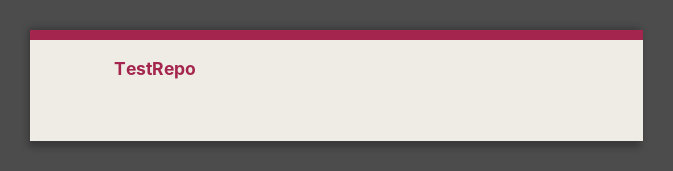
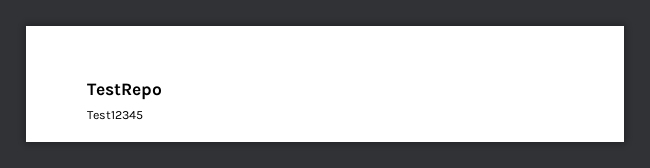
(196, 70) none -> [87,111,143,120] // Test12345

